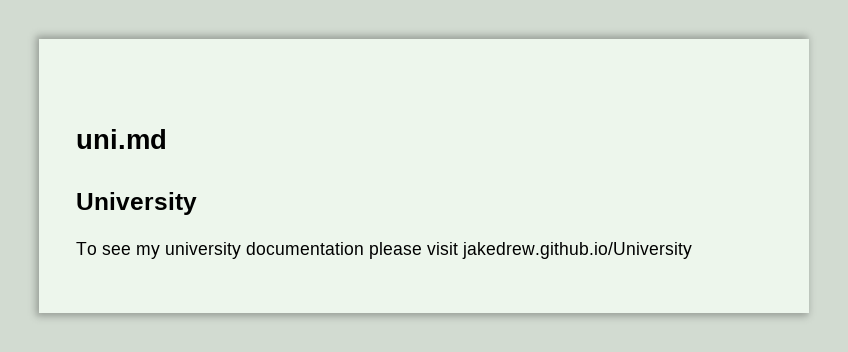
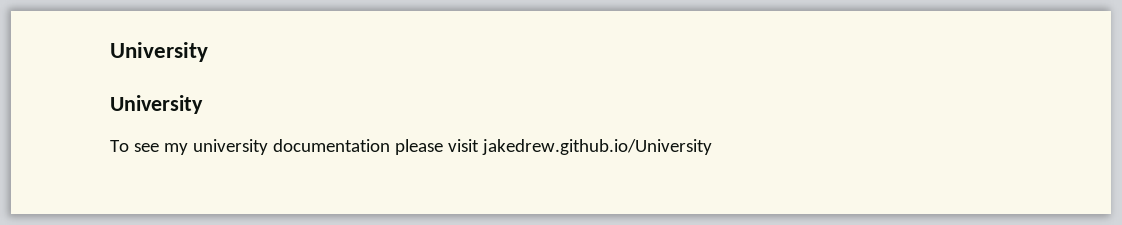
[76,129,167,149] uni.md -> [110,42,208,62] University

